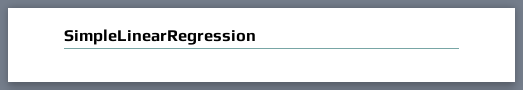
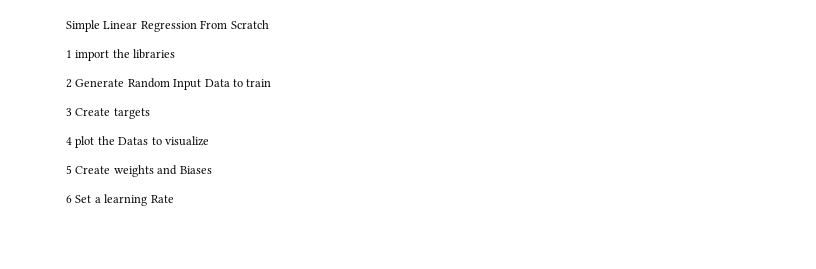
[64,29,256,45] SimpleLinearRegression -> [66,20,269,32] [66,49,176,61] [66,78,272,90] [66,108,150,119] [66,136,209,148] [66,165,212,177] [66,194,174,206] Simple Linear Regression From Scratch // 1 import the libraries // 2 Generate Random Input Data to train // 3 Create targets // 4 plot the Datas to visualize // 5 Create weights and Biases // 6 Set a learning Rate

